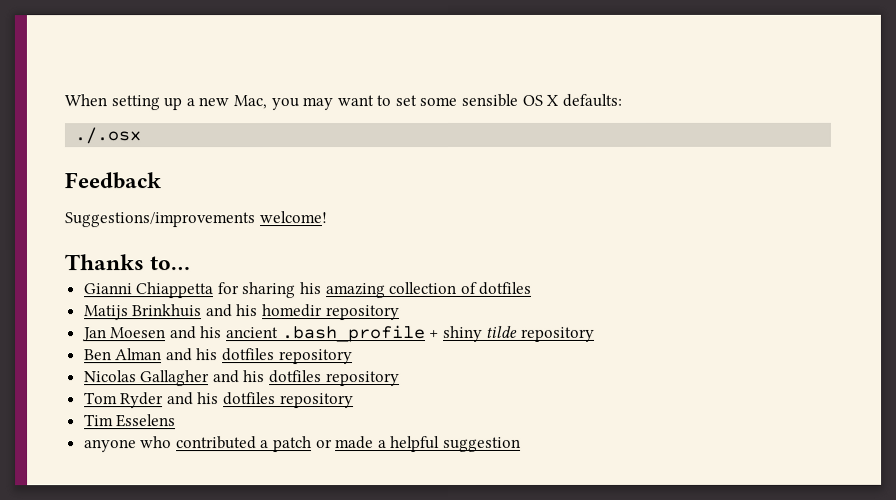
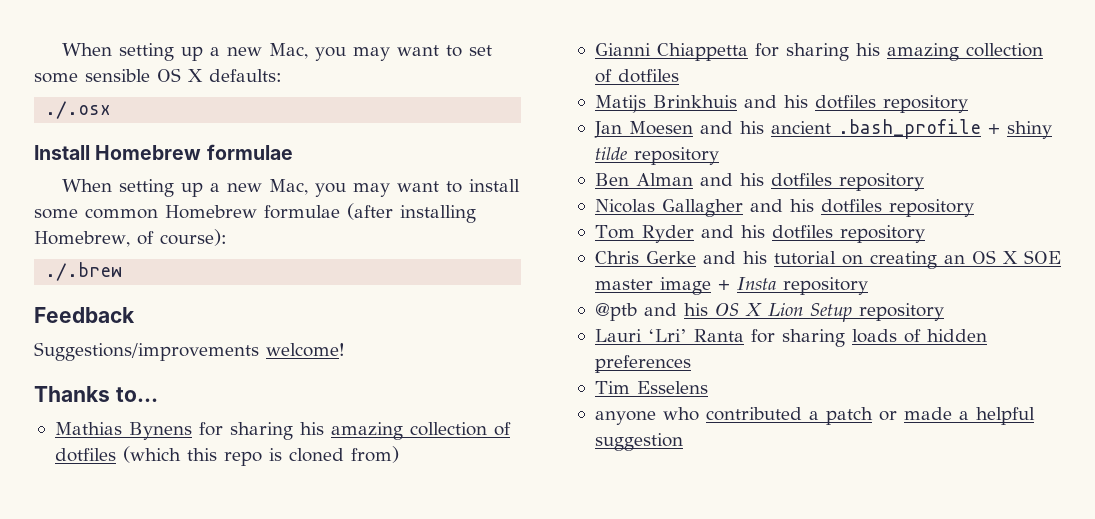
(142, 136) none -> [34,144,293,160] [62,179,521,197] [34,203,476,223] [34,229,227,247] [45,262,123,281] // Install Homebrew formulae // When setting up a new Mac, you may want to install some common Homebrew formulae (after installing Homebrew, of course): // ./.brew
(192, 263) none -> [54,422,511,440] [54,446,399,466] // Mathias Bynens for sharing his amazing collection of dotfiles (which this repo is cloned from)
[262,304,324,318] homedir -> [814,95,876,109] dotfiles
(354, 401) none -> [594,250,1061,269] [594,277,868,295] [594,303,944,322] [594,329,987,347] [594,355,691,373] // Chris Gerke and his tutorial on creating an OS X SOE master image + Insta repository // @ptb and his OS X Lion Setup repository // Lauri ‘Lri’ Ranta for sharing loads of hidden preferences

